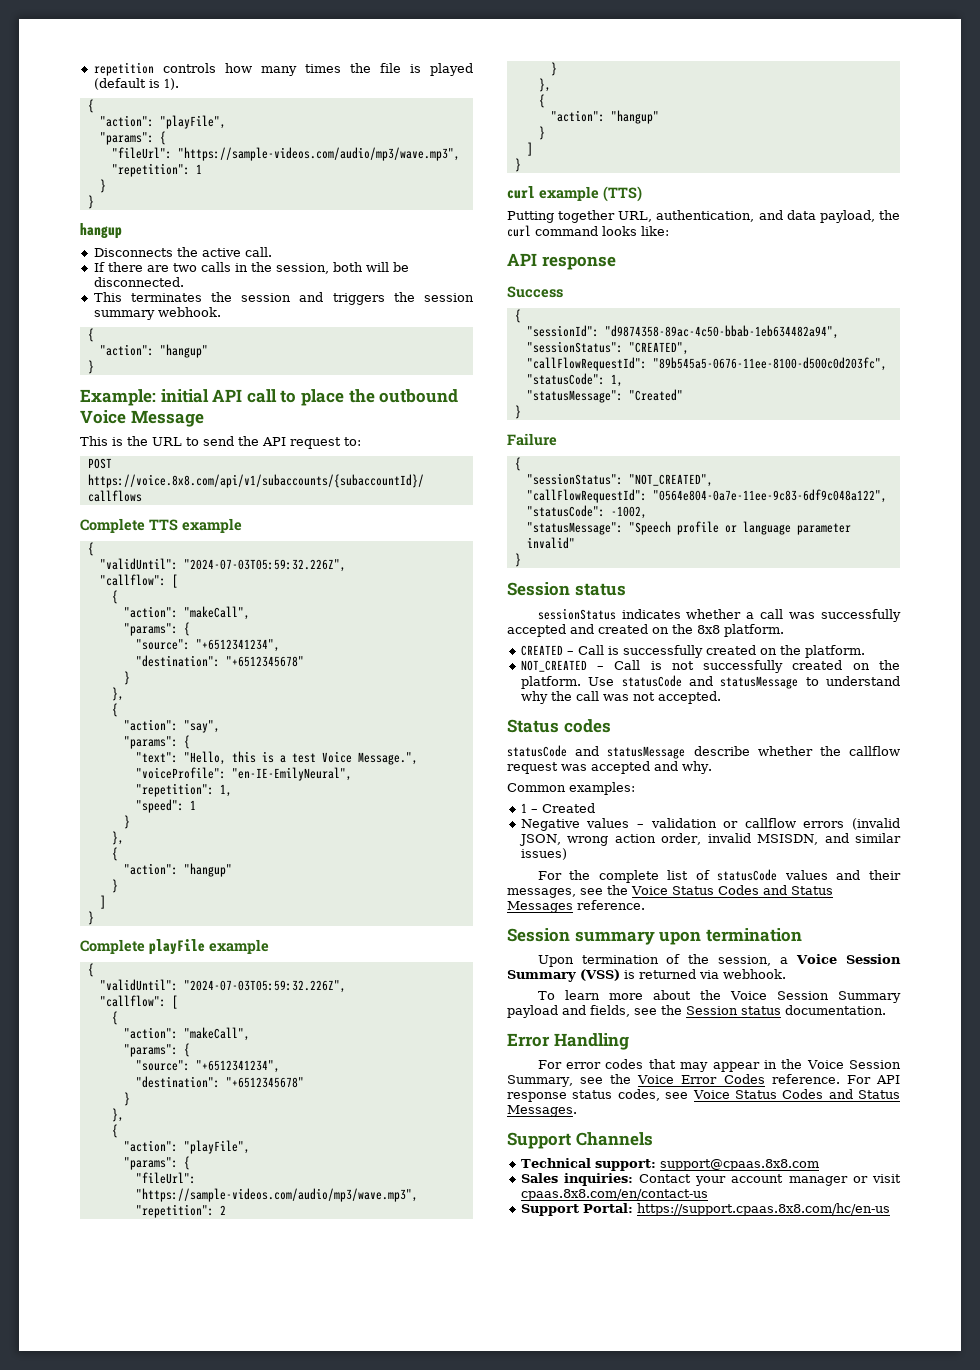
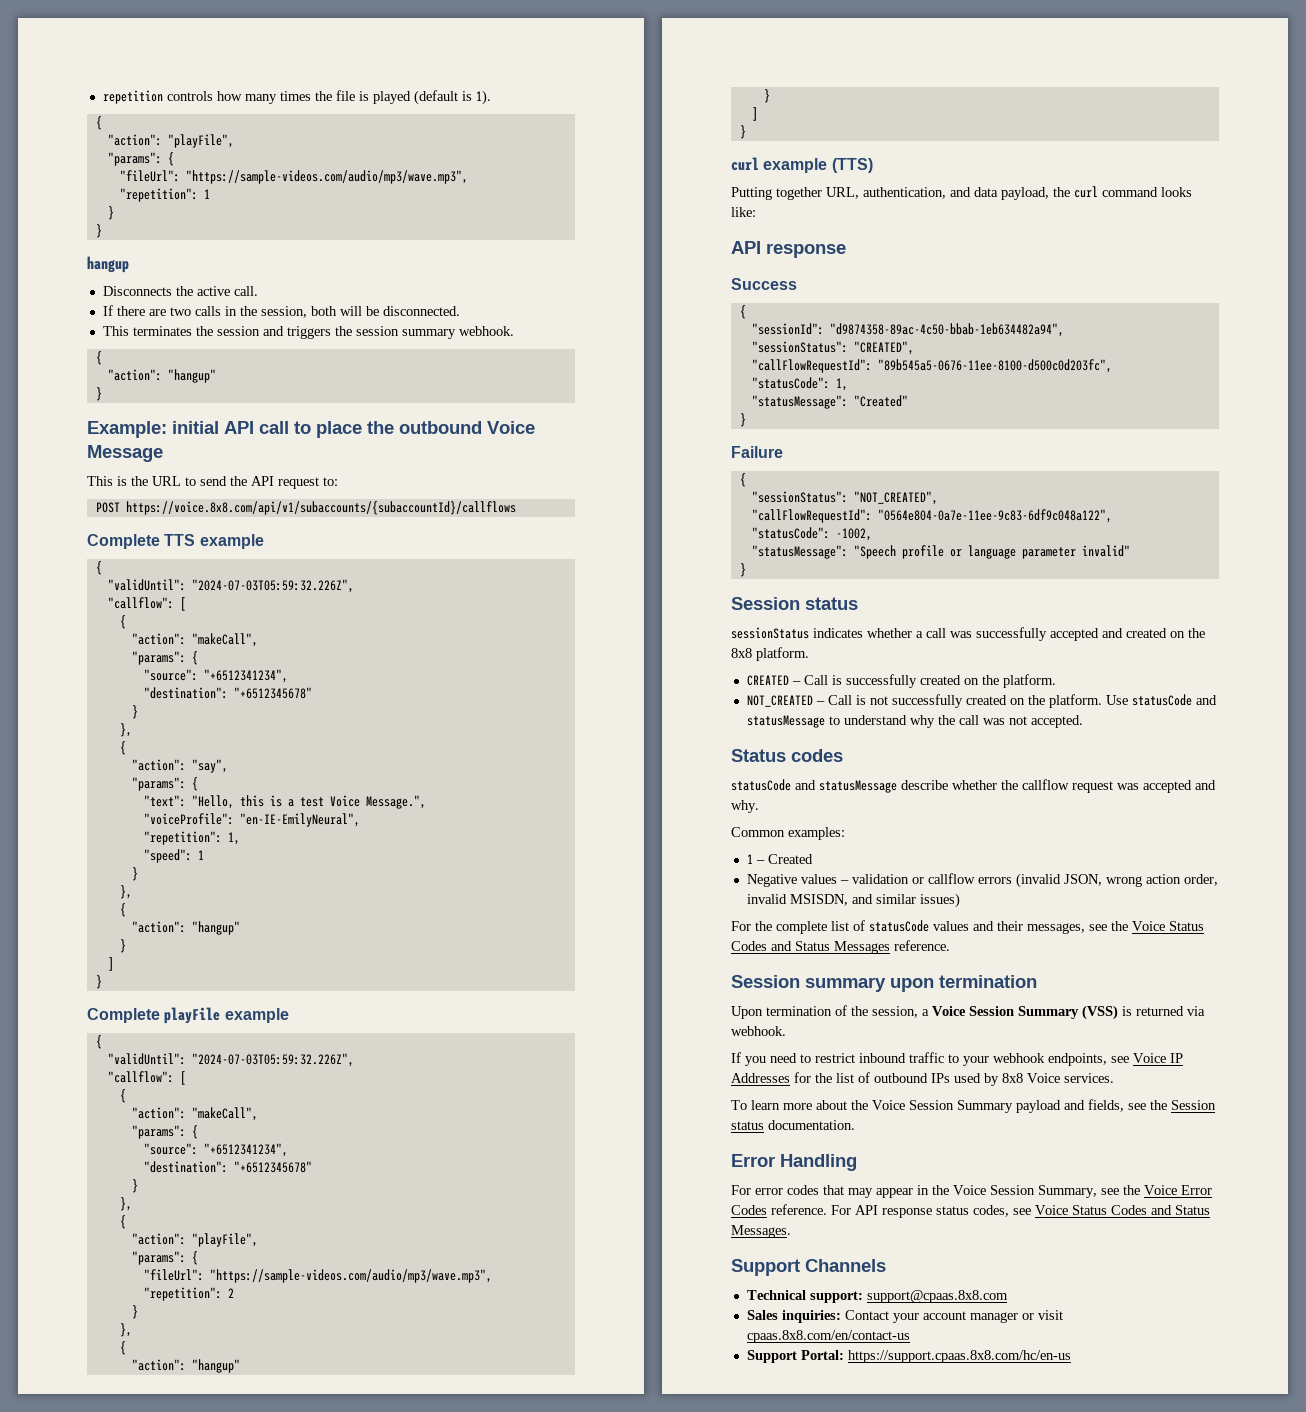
(786, 974) none -> [731,1052,1183,1066] [731,1072,1114,1086] // If you need to restrict inbound traffic to your webhook endpoints, see Voice IP Addresses for the list of outbound IPs used by 8x8 Voice services.

